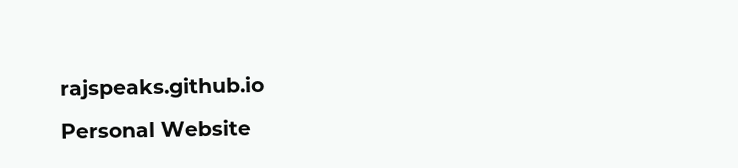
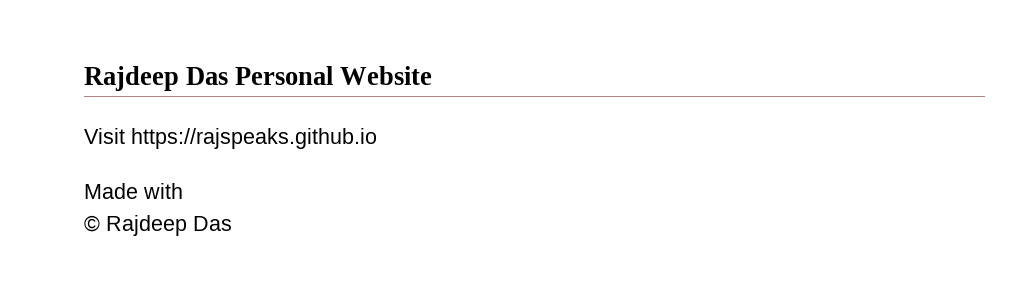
[59,75,265,100] rajspeaks.github.io // -> [84,66,229,91] Rajdeep Das
(251, 128) none -> [84,128,377,149] [84,183,183,199] [84,215,232,236] // Visit https://rajspeaks.github.io // Made with // © Rajdeep Das

